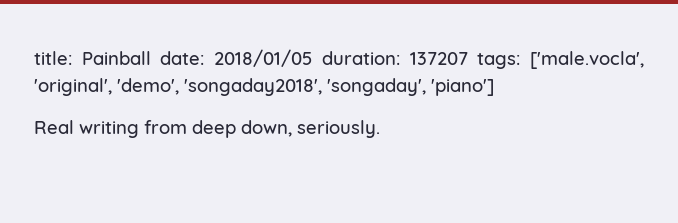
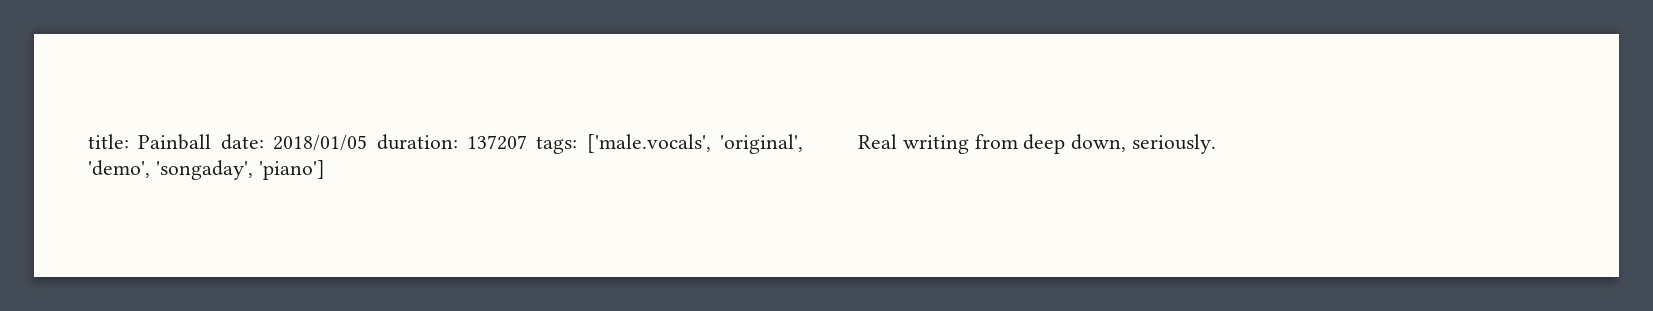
[530,51,644,69] ['male.vocla', -> [586,134,711,153] ['male.vocals',
[184,78,322,96] 'songaday2018', -> (150, 169) none

